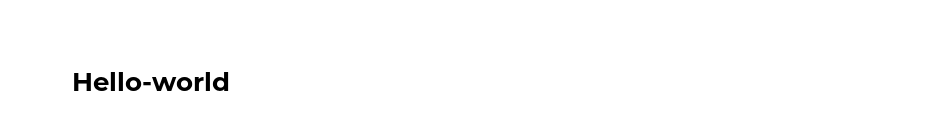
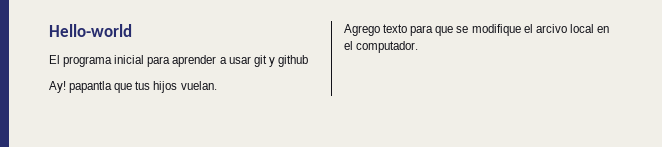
(230, 81) none -> [49,55,308,67] [49,81,217,93] [344,24,609,36] [344,41,419,53] // El programa inicial para aprender a usar git y github // Ay! papantla que tus hijos vuelan. // Agrego texto para que se modifique el arcivo local en el computador.

